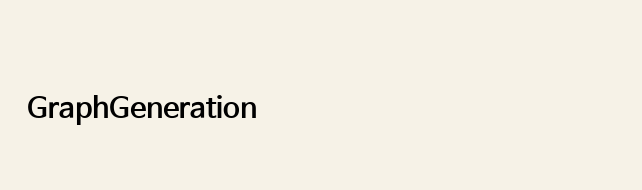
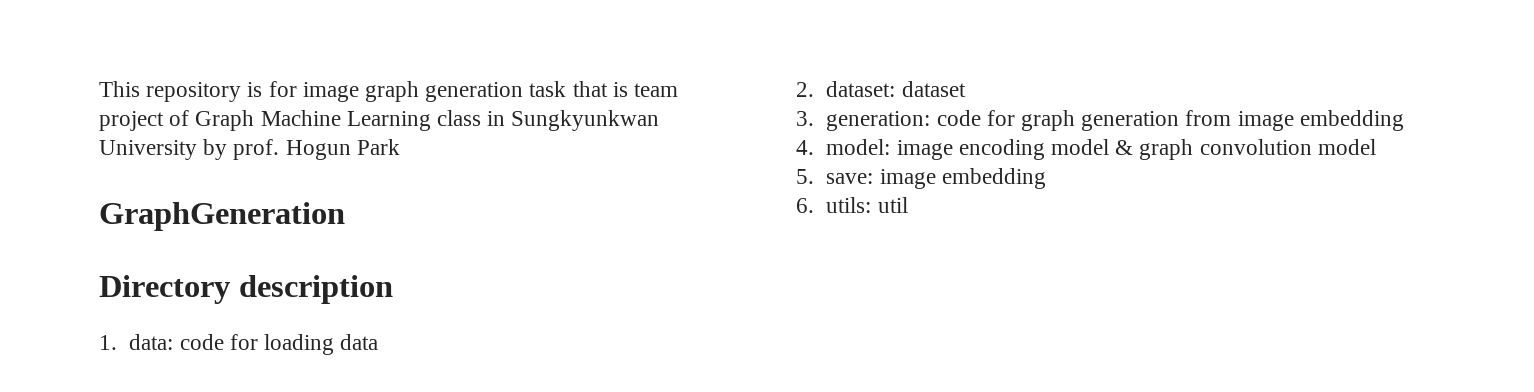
[27,95,257,125] GraphGeneration -> [99,81,679,102] [99,110,660,131] [99,139,400,160] [99,202,345,231] [99,275,393,304] [99,334,379,355] [796,81,966,97] [796,110,1404,131] [796,139,1376,160] [796,168,1046,189] [796,197,908,213] This repository is for image graph generation task that is team project of Graph Machine Learning class in Sungkyunkwan University by prof. Hogun Park // GraphGeneration // Directory description // 1. data: code for loading data // 2. dataset: dataset // 3. generation: code for graph generation from image embedding // 4. model: image encoding model & graph convolution model // 5. save: image embedding // 6. utils: util

